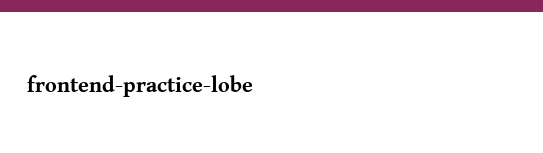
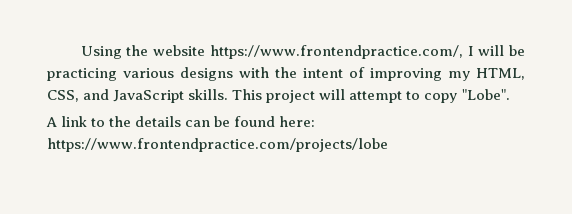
[27,75,253,97] frontend-practice-lobe -> [80,45,525,59] [47,67,525,81] [47,89,510,103] [46,116,316,127] [47,138,388,152] Using the website https://www.frontendpractice.com/, I will be practicing various designs with the intent of improving my HTML, CSS, and JavaScript skills. This project will attempt to copy "Lobe". // A link to the details can be found here: https://www.frontendpractice.com/projects/lobe

